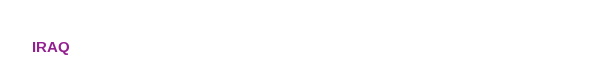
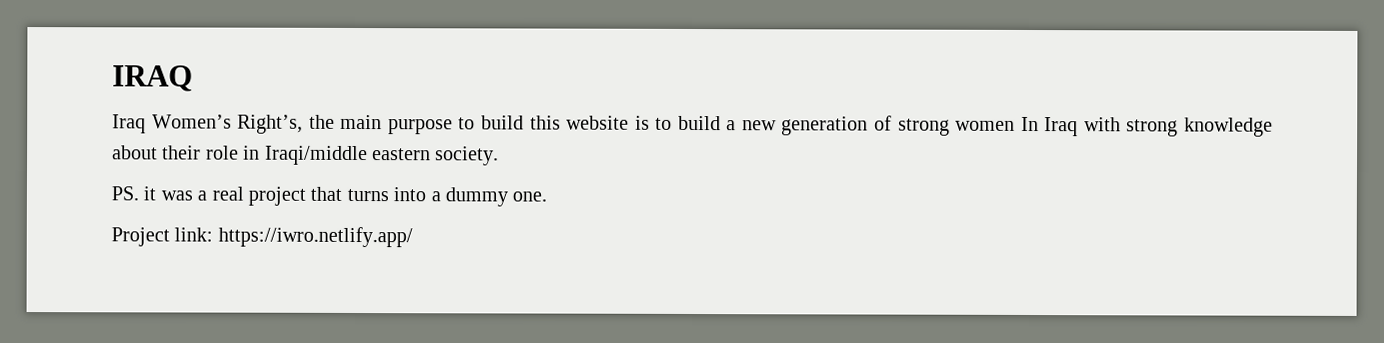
(70, 48) none -> [112,114,1274,137] [112,145,500,166] [111,186,548,207] [111,226,413,248] // Iraq Women’s Right’s, the main purpose to build this website is to build a new generation of strong women In Iraq with strong knowledge about their role in Iraqi/middle eastern society. // PS. it was a real project that turns into a dummy one. // Project link: https://iwro.netlify.app/

